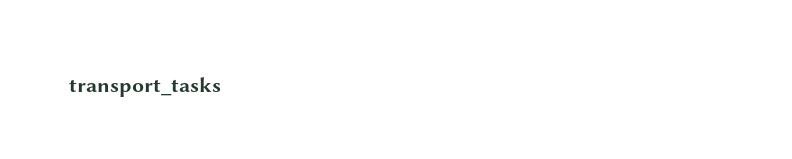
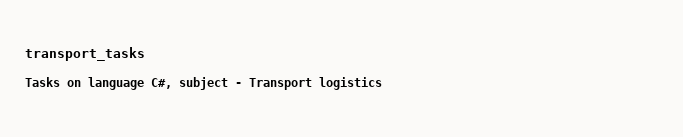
(221, 87) none -> [25,77,382,90] // Tasks on language C#, subject - Transport logistics

